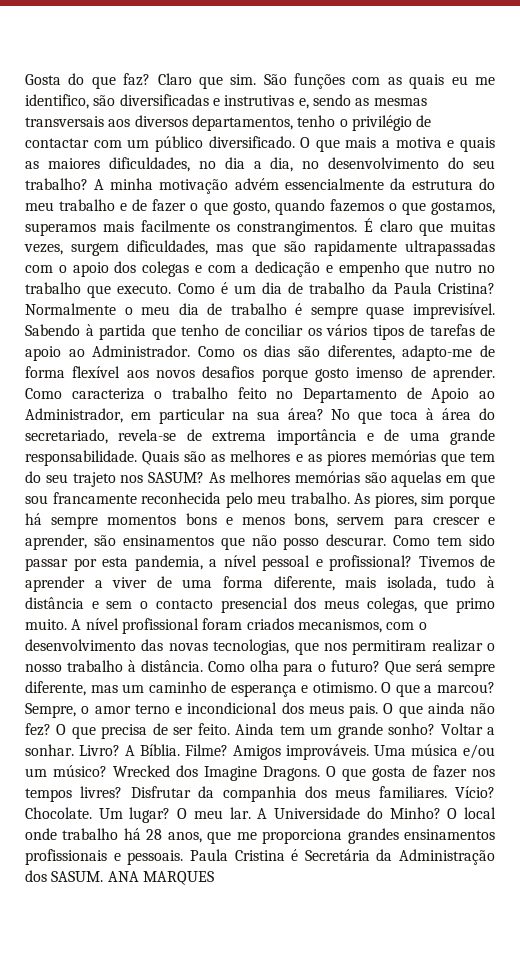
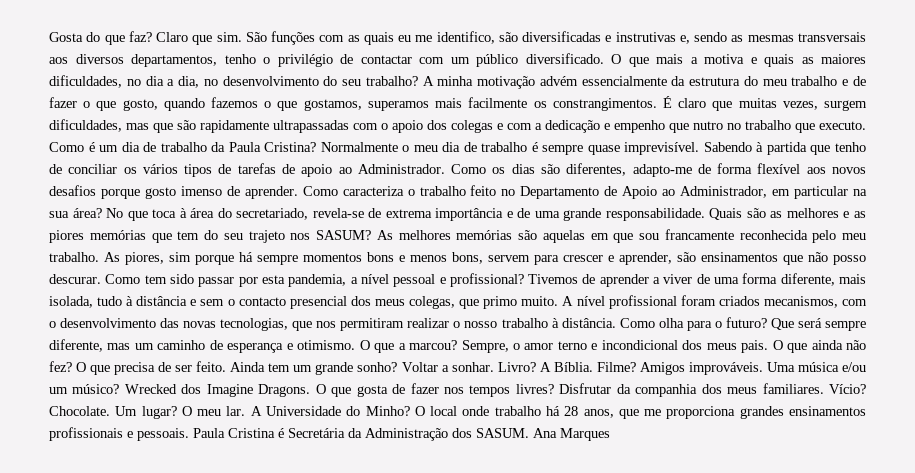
[107,871,214,885] ANA MARQUES -> [533,428,610,441] Ana Marques

